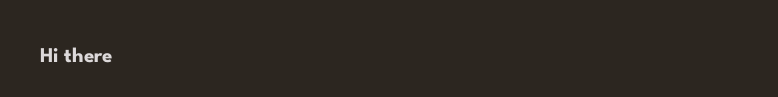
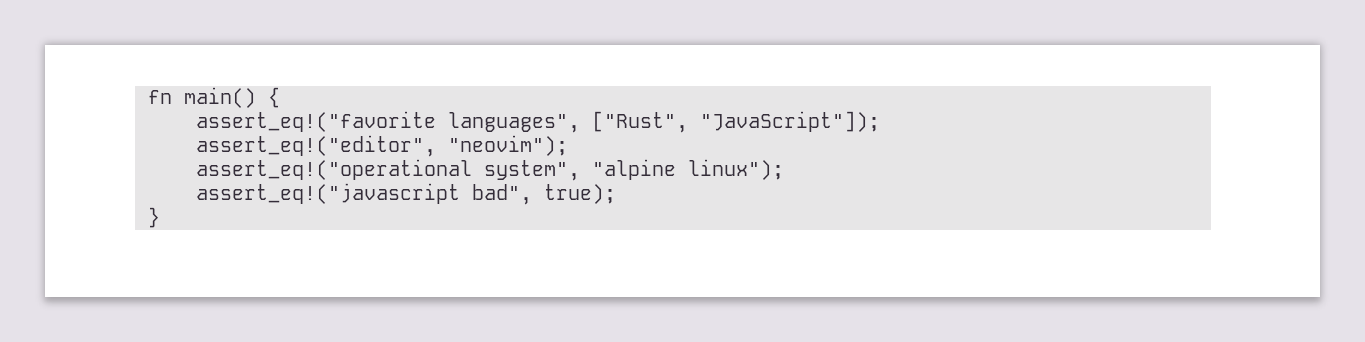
[40,47,112,63] Hi there -> [147,87,280,108] [195,111,880,133] [195,135,568,157] [195,159,784,181] [195,183,616,205] [147,207,160,228] fn main() { // assert_eq!("favorite languages", ["Rust", "JavaScript"]); // assert_eq!("editor", "neovim"); // assert_eq!("operational system", "alpine linux"); // assert_eq!("javascript bad", true); // }

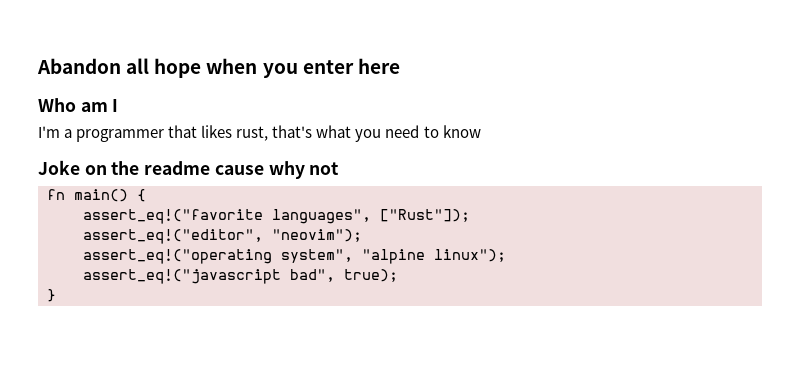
(147, 97) none -> [37,58,400,78] [38,98,119,112] [38,125,481,142] [38,160,340,179] Abandon all hope when you enter here // Who am I // I'm a programmer that likes rust, that's what you need to know // Joke on the readme cause why not //
[591,111,880,133] ["Rust", "JavaScript"]); -> [380,209,470,222] ["Rust"]);
[195,159,472,180] assert_eq!("operational -> [83,249,272,264] assert_eq!("operating

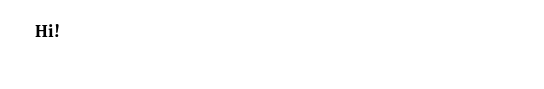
[37,58,400,78] [38,98,119,112] [38,125,481,142] [38,160,340,179] [47,189,146,202] [83,209,470,224] [83,229,362,244] [83,249,506,264] [83,269,398,284] [47,289,56,302] Abandon all hope when you enter here // Who am I // I'm a programmer that likes rust, that's what you need to know // Joke on the readme cause why not // fn main() { // assert_eq!("favorite languages", ["Rust"]); // assert_eq!("editor", "neovim"); // assert_eq!("operating system", "alpine linux"); // assert_eq!("javascript bad", true); // } -> [35,24,60,37] Hi!

